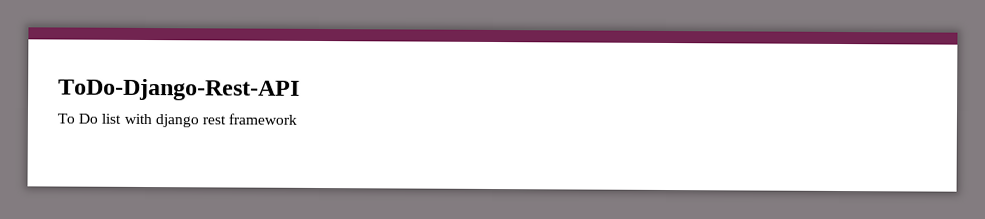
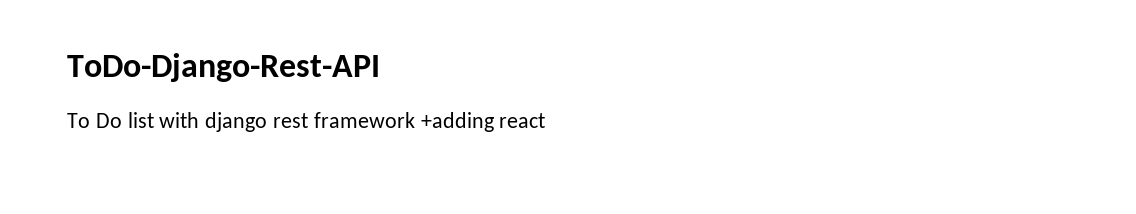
(298, 119) none -> [420,112,546,132] +adding react

